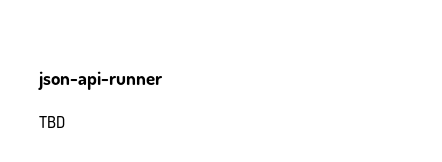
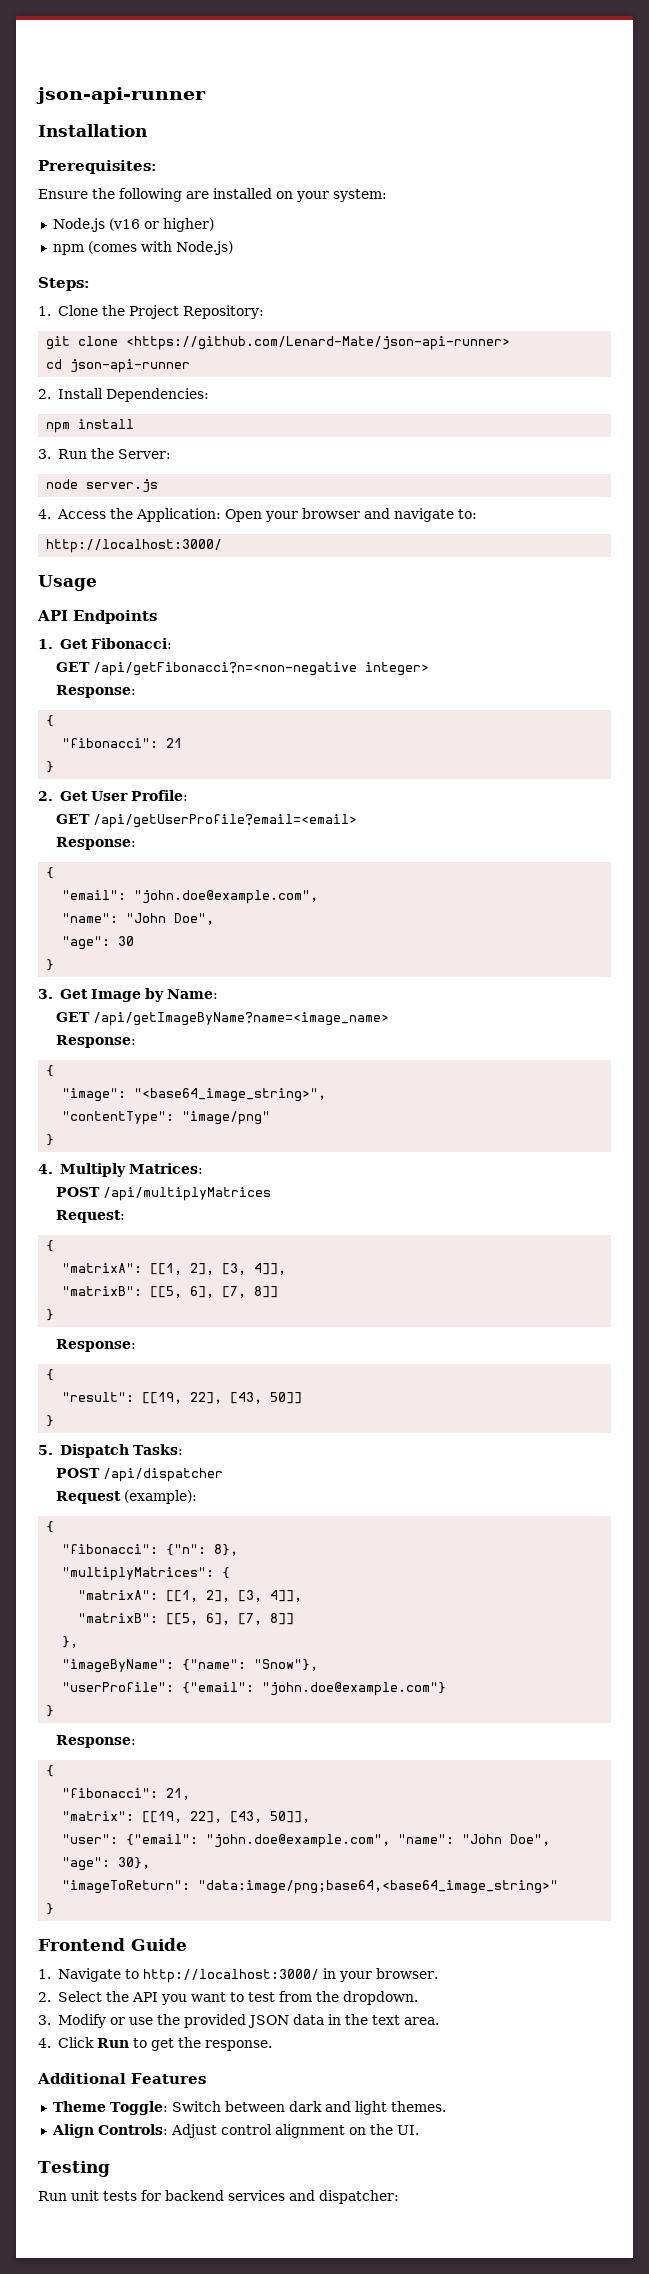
[38,71,163,90] [39,116,65,128] json-api-runner // TBD -> [36,87,206,104] [38,124,147,137] [38,160,157,174] [38,188,387,202] [52,218,214,232] [52,241,233,255] [38,277,90,291] [38,305,264,319] [46,336,511,350] [46,359,191,373] [38,388,209,402] [46,419,135,433] [38,448,171,459] [46,479,159,493] [38,508,477,522] [46,539,223,553] [38,575,97,591] [37,610,157,624] [38,638,172,649] [55,662,429,676] [55,685,136,698] [46,715,55,727] [62,738,183,748] [46,761,55,773] [38,790,188,801] [55,814,357,828] [55,837,136,850] [46,867,55,879] [62,890,319,904] [62,913,215,925] [62,936,135,950] [46,959,55,971] [38,988,218,1002] [55,1012,389,1026] [55,1035,136,1048] [46,1065,55,1077] [62,1088,327,1102] [62,1111,271,1125] [46,1134,55,1146] [38,1163,203,1177] [55,1187,271,1201] [55,1210,125,1223] [46,1240,55,1252] [62,1263,287,1275] [62,1286,279,1298] [46,1309,55,1321] [55,1339,136,1352] [46,1369,55,1381] [62,1392,303,1404] [46,1415,55,1427] [38,1444,183,1458] [55,1468,223,1482] [55,1490,197,1504] [46,1521,55,1533] [62,1544,239,1556] [62,1567,231,1581] [78,1590,303,1602] [78,1613,295,1625] [62,1636,79,1648] [62,1659,319,1673] [62,1682,447,1696] [46,1705,55,1717] [55,1735,136,1748] [46,1765,55,1777] [62,1788,191,1800] [62,1811,311,1823] [62,1834,551,1848] [62,1857,151,1871] [62,1880,559,1894] [46,1903,55,1915] [38,1938,187,1951] [38,1968,438,1983] [38,1991,418,2005] [38,2014,439,2028] [38,2037,272,2051] [37,2073,206,2084] [52,2101,446,2115] [51,2124,419,2138] [38,2161,110,2177] [38,2190,399,2204] json-api-runner // Installation // Prerequisites: // Ensure the following are installed on your system: // Node.js (v16 or higher) // npm (comes with Node.js) // Steps: // 1. Clone the Project Repository: // git clone <https://github.com/Lenard-Mate/json-api-runner> // cd json-api-runner // 2. Install Dependencies: // npm install // 3. Run the Server: // node server.js // 4. Access the Application: Open your browser and navigate to: // http://localhost:3000/ // Usage // API Endpoints // 1. Get Fibonacci: // GET /api/getFibonacci?n=<non-negative integer> // Response: // { // "fibonacci": 21 // } // 2. Get User Profile: // GET /api/getUserProfile?email=<email> // Response: // { // "email": "john.doe@example.com", // "name": "John Doe", // "age": 30 // } // 3. Get Image by Name: // GET /api/getImageByName?name=<image_name> // Response: // { // "image": "<base64_image_string>", // "contentType": "image/png" // } // 4. Multiply Matrices: // POST /api/multiplyMatrices // Request: // { // "matrixA": [[1, 2], [3, 4]], // "matrixB": [[5, 6], [7, 8]] // } // Response: // { // "result": [[19, 22], [43, 50]] // } // 5. Dispatch Tasks: // POST /api/dispatcher // Request (example): // { // "fibonacci": {"n": 8}, // "multiplyMatrices": { // "matrixA": [[1, 2], [3, 4]], // "matrixB": [[5, 6], [7, 8]] // }, // "imageByName": {"name": "Snow"}, // "userProfile": {"email": "john.doe@example.com"} // } // Response: // { // "fibonacci": 21, // "matrix": [[19, 22], [43, 50]], // "user": {"email": "john.doe@example.com", "name": "John Doe", "age": 30}, // "imageToReturn": "data:image/png;base64,<base64_image_string>" // } // Frontend Guide // 1. Navigate to http://localhost:3000/ in your browser. // 2. Select the API you want to test from the dropdown. // 3. Modify or use the provided JSON data in the text area. // 4. Click Run to get the response. // Additional Features // Theme Toggle: Switch between dark and light themes. // Align Controls: Adjust control alignment on the UI. // Testing // Run unit tests for backend services and dispatcher:

